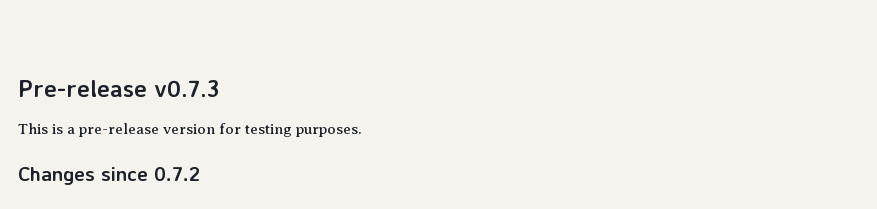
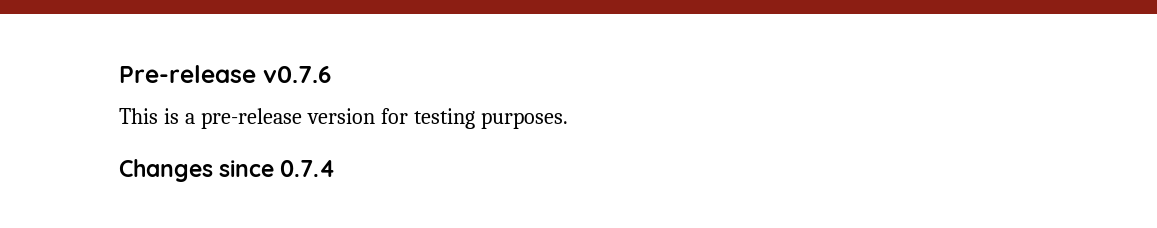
[154,80,219,97] v0.7.3 -> [263,66,331,83] v0.7.6
[154,167,200,181] 0.7.2 -> [280,160,336,177] 0.7.4

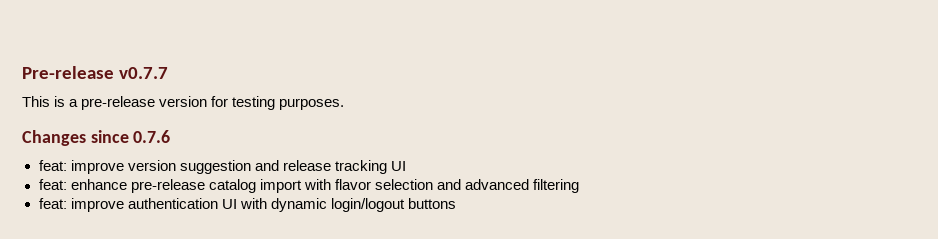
[263,66,331,83] v0.7.6 -> [118,67,168,79] v0.7.7
[280,160,336,177] 0.7.4 -> [133,130,171,143] [38,160,406,174] [38,179,580,193] [38,198,456,212] 0.7.6 // feat: improve version suggestion and release tracking UI // feat: enhance pre-release catalog import with flavor selection and advanced filtering // feat: improve authentication UI with dynamic login/logout buttons

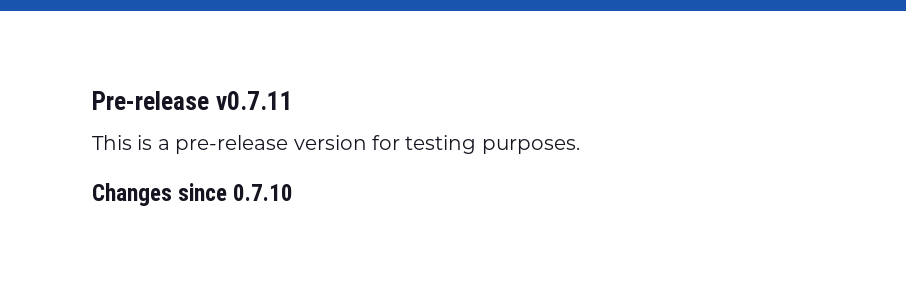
[118,67,168,79] v0.7.7 -> [215,91,293,110] v0.7.11
[133,130,171,143] [38,160,406,174] [38,179,580,193] [38,198,456,212] 0.7.6 // feat: improve version suggestion and release tracking UI // feat: enhance pre-release catalog import with flavor selection and advanced filtering // feat: improve authentication UI with dynamic login/logout buttons -> [233,184,294,201] 0.7.10

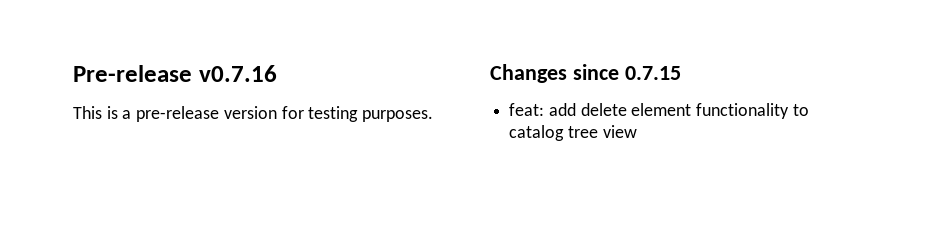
[215,91,293,110] v0.7.11 -> [198,65,277,82] v0.7.16
[233,184,294,201] 0.7.10 -> [624,66,681,80] [509,103,809,119] [509,125,637,141] 0.7.15 // feat: add delete element functionality to catalog tree view

